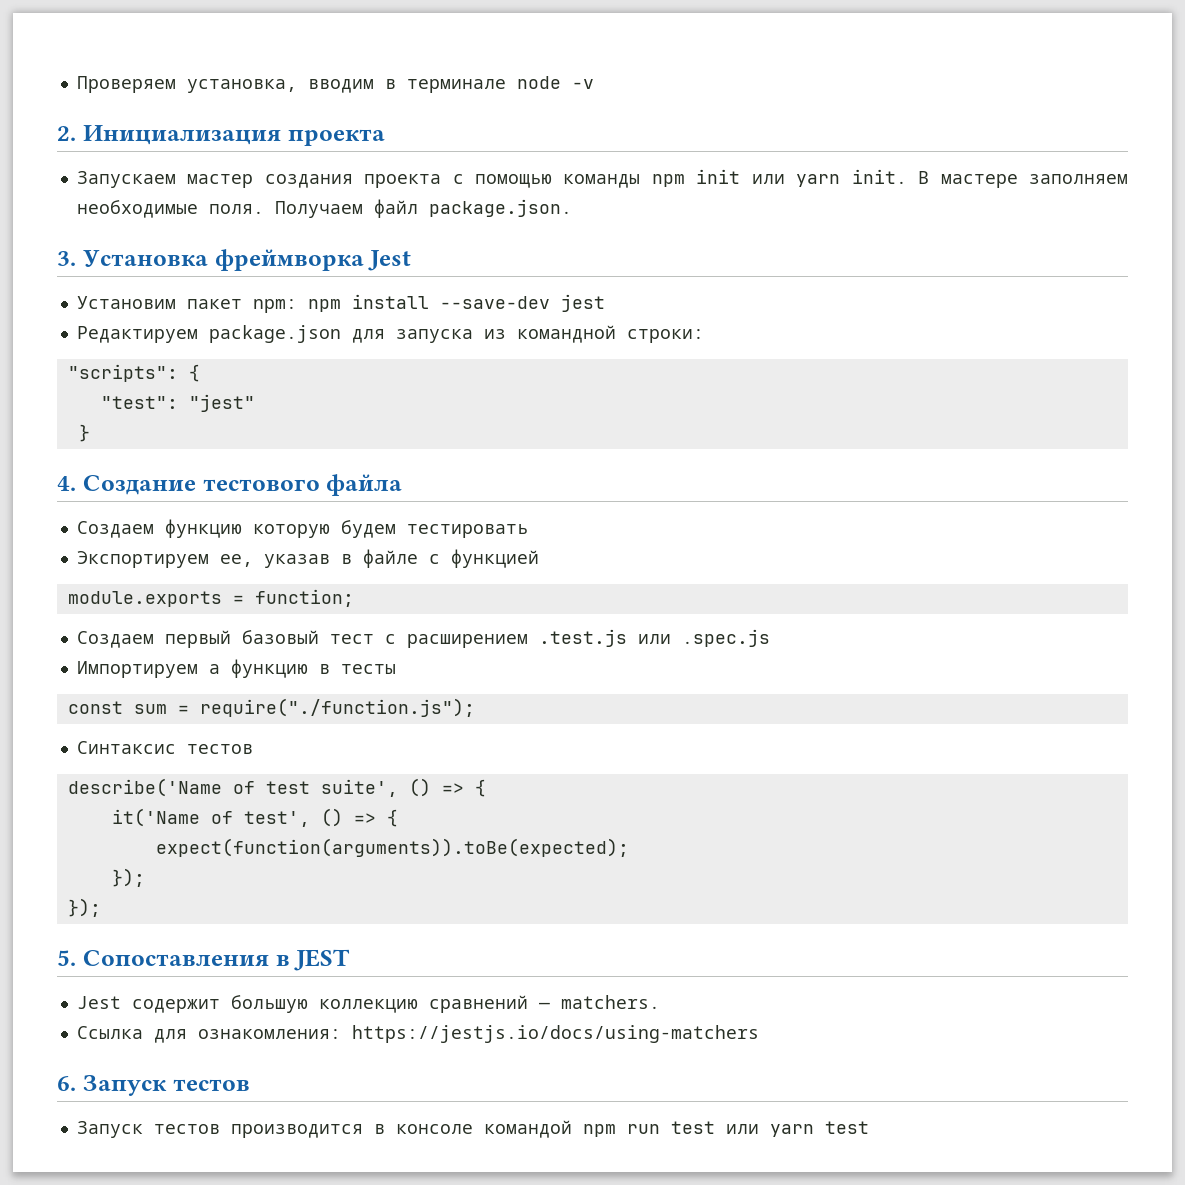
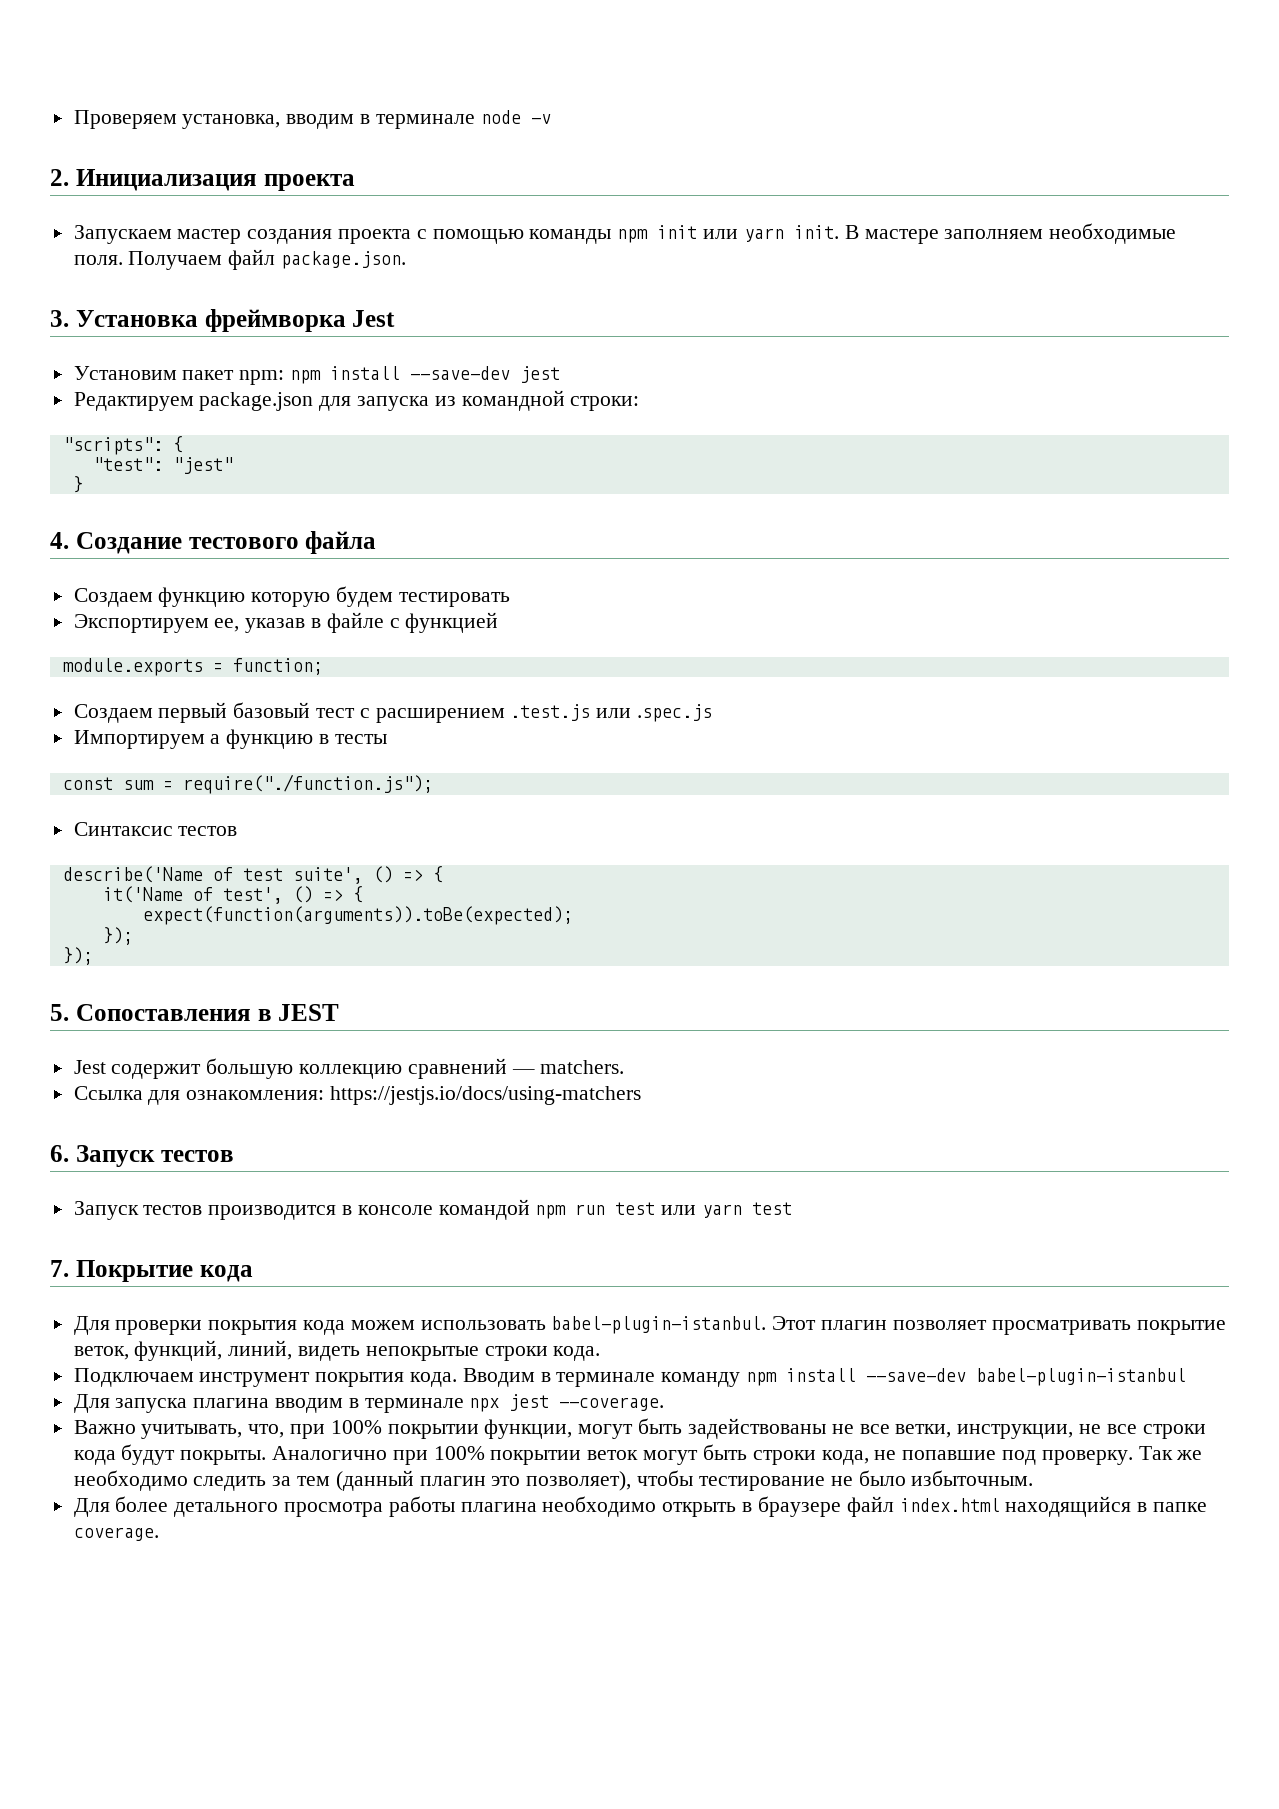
(869, 1127) none -> [50,1260,253,1282] [73,1316,1226,1335] [73,1340,601,1361] [73,1368,1187,1387] [73,1394,665,1413] [73,1418,1206,1439] [73,1444,1203,1465] [73,1470,1034,1491] [73,1496,1207,1517] [73,1527,159,1541] // 7. Покрытие кода // Для проверки покрытия кода можем использовать babel-plugin-istanbul. Этот плагин позволяет просматривать покрытие веток, функций, линий, видеть непокрытые строки кода. // Подключаем инструмент покрытия кода. Вводим в терминале команду npm install --save-dev babel-plugin-istanbul // Для запуска плагина вводим в терминале npx jest --coverage. // Важно учитывать, что, при 100% покрытии функции, могут быть задействованы не все ветки, инструкции, не все строки кода будут покрыты. Аналогично при 100% покрытии веток могут быть строки кода, не попавшие под проверку. Так же необходимо следить за тем (данный плагин это позволяет), чтобы тестирование не было избыточным. // Для более детального просмотра работы плагина необходимо открыть в браузере файл index.html находящийся в папке coverage.

